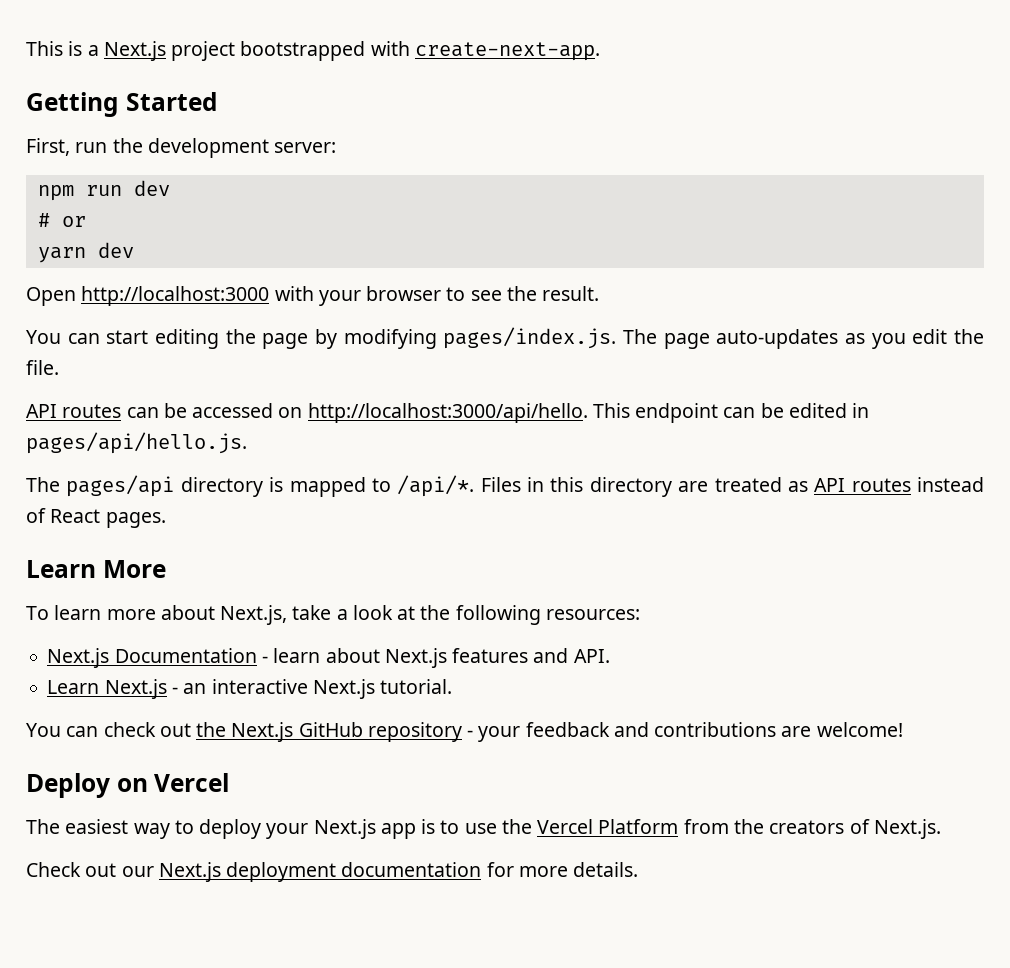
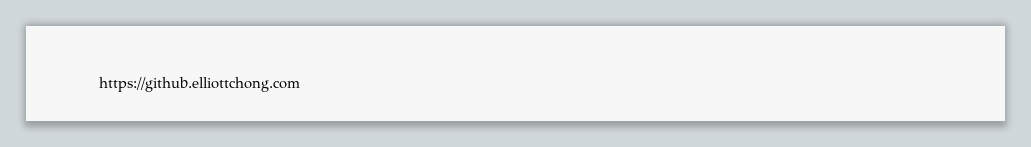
[26,41,600,61] [26,92,218,117] [26,138,337,158] [37,180,170,201] [37,213,86,227] [37,242,134,263] [26,286,600,306] [26,327,984,349] [26,360,59,375] [26,403,870,423] [26,432,247,454] [26,475,984,497] [26,508,166,528] [26,560,166,578] [26,605,640,625] [47,648,610,668] [47,679,453,699] [26,722,903,742] [26,773,230,798] [26,819,941,839] [26,862,639,882] This is a Next.js project bootstrapped with create-next-app. // Getting Started // First, run the development server: // npm run dev // # or // yarn dev // Open http://localhost:3000 with your browser to see the result. // You can start editing the page by modifying pages/index.js. The page auto-updates as you edit the file. // API routes can be accessed on http://localhost:3000/api/hello. This endpoint can be edited in pages/api/hello.js. // The pages/api directory is mapped to /api/*. Files in this directory are treated as API routes instead of React pages. // Learn More // To learn more about Next.js, take a look at the following resources: // Next.js Documentation - learn about Next.js features and API. // Learn Next.js - an interactive Next.js tutorial. // You can check out the Next.js GitHub repository - your feedback and contributions are welcome! // Deploy on Vercel // The easiest way to deploy your Next.js app is to use the Vercel Platform from the creators of Next.js. // Check out our Next.js deployment documentation for more details. -> [99,77,300,92] https://github.elliottchong.com

